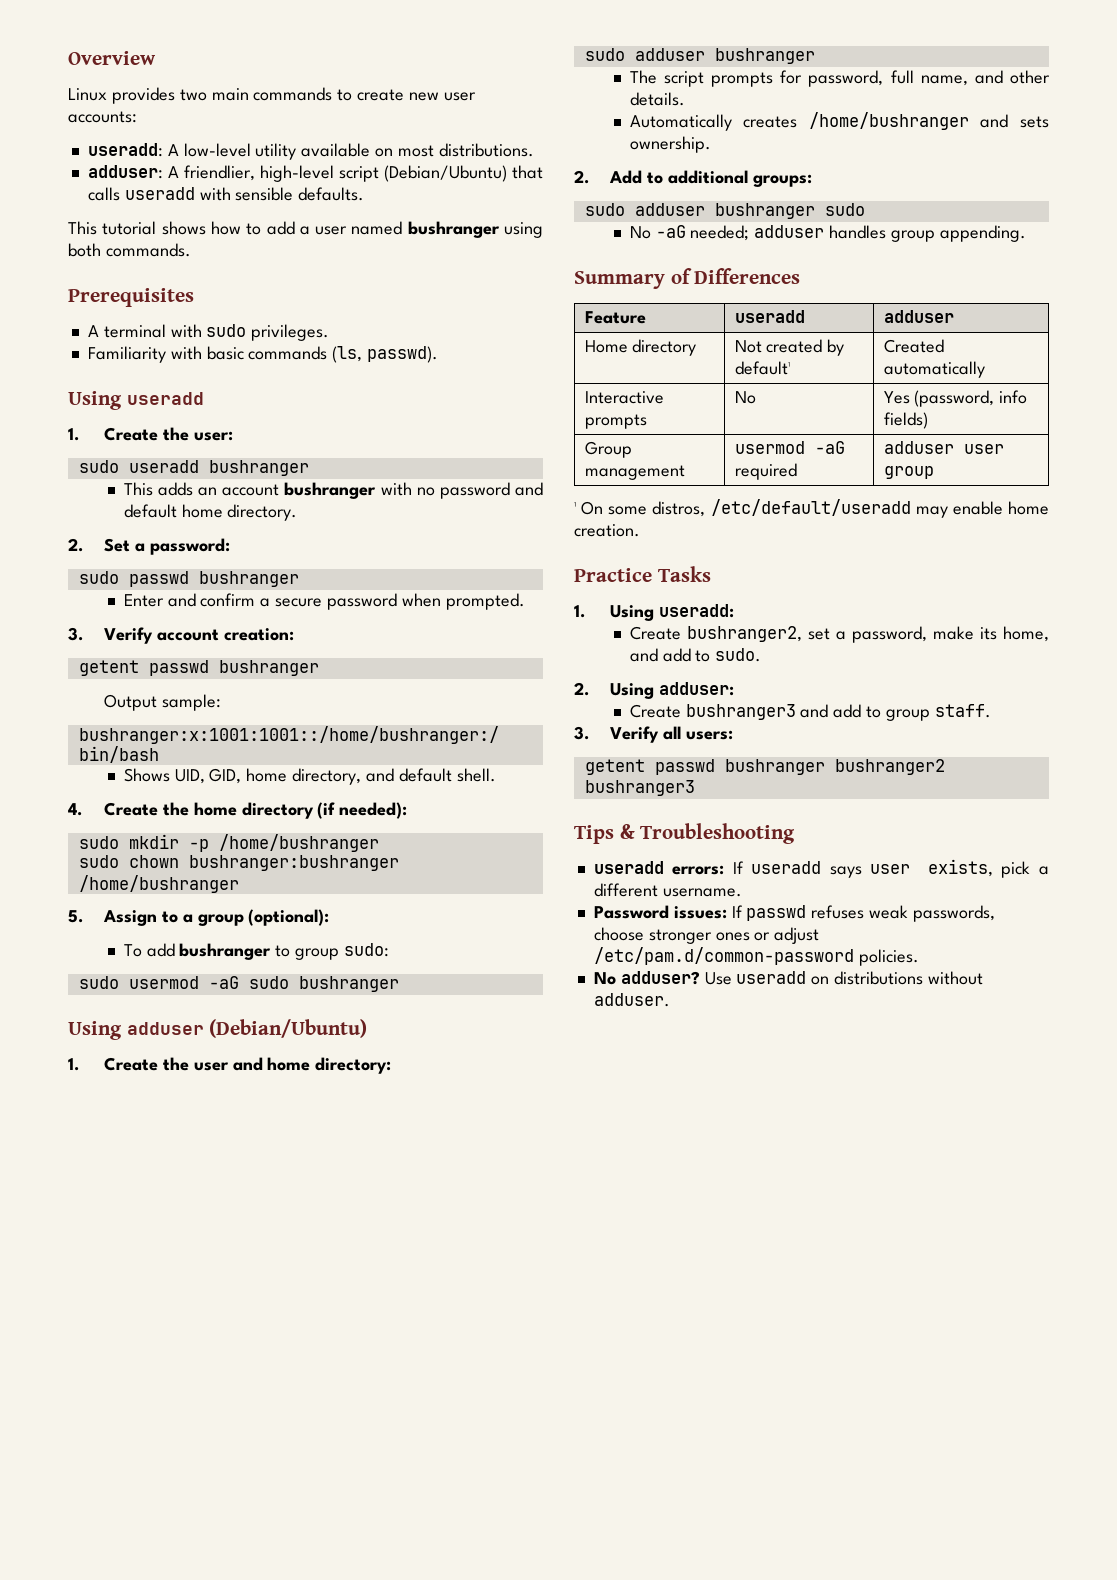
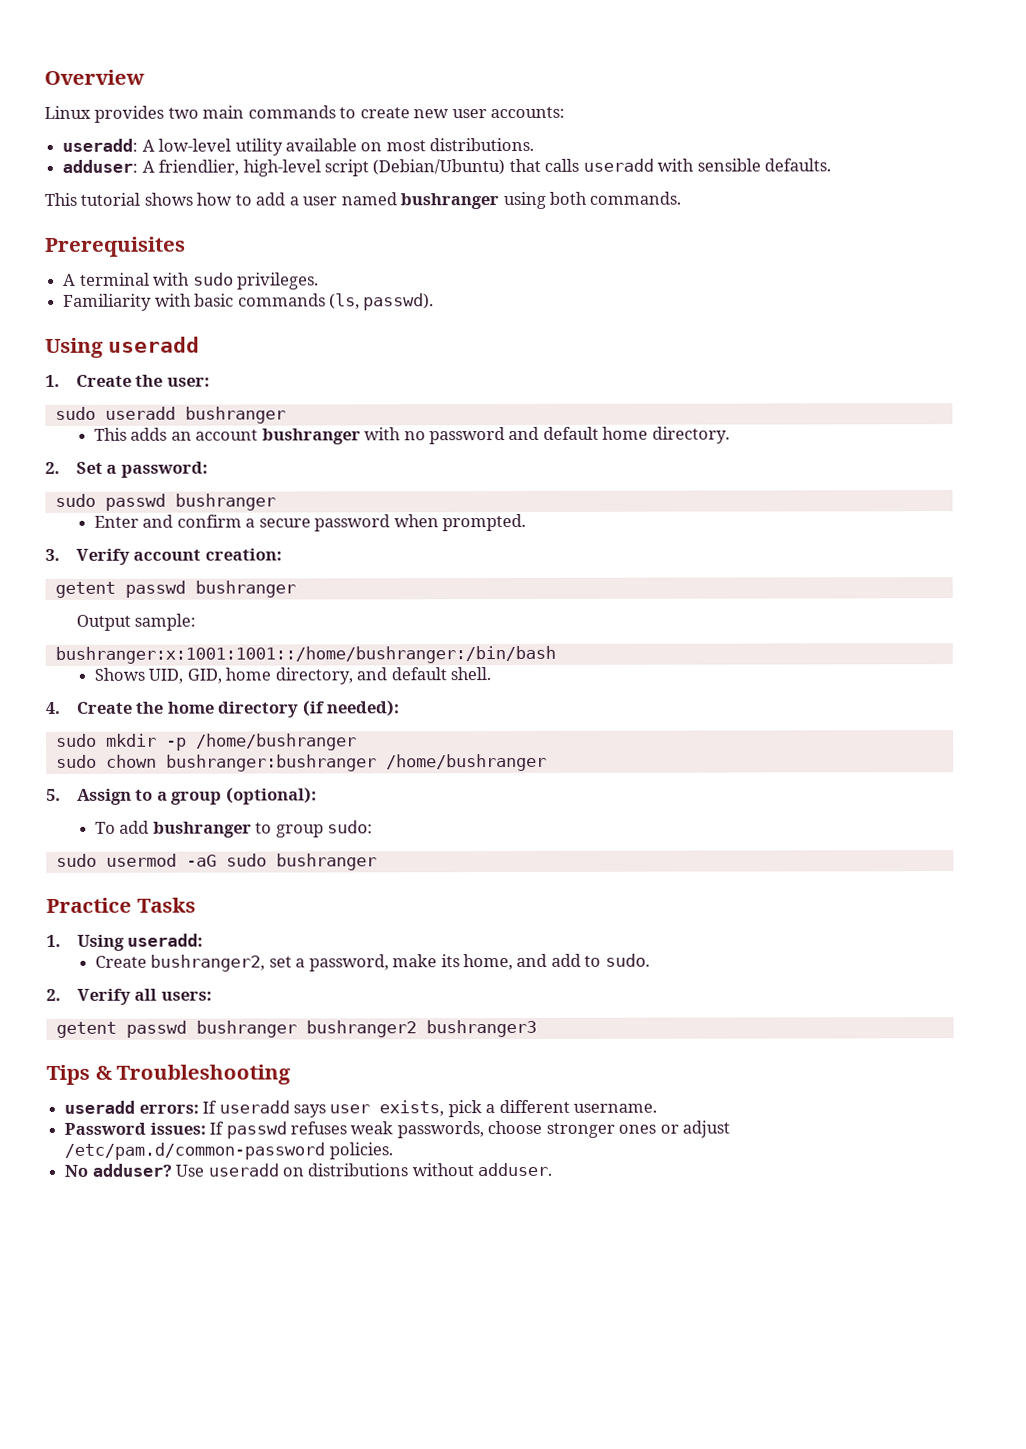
[68,1019,368,1040] [68,1057,392,1074] [584,48,815,64] [629,70,1050,87] [629,92,685,106] [629,112,1049,131] [629,136,711,153] [574,170,812,187] [584,203,865,219] [629,225,1026,242] [574,268,801,289] [584,311,646,324] [734,310,805,323] [883,310,954,323] [584,339,697,356] [734,339,845,356] [734,361,790,375] [883,339,944,353] [883,361,985,378] [584,391,664,404] [584,414,647,429] [734,391,756,404] [883,390,1028,407] [883,412,928,429] [584,441,632,458] [584,465,685,480] [734,441,845,454] [734,463,797,480] [883,441,1004,454] [883,466,934,479] [574,499,1049,518] [574,524,640,537] // Using adduser (Debian/Ubuntu) // 1. Create the user and home directory: // sudo adduser bushranger // The script prompts for password, full name, and other details. // Automatically creates /home/bushranger and sets ownership. // 2. Add to additional groups: // sudo adduser bushranger sudo // No -aG needed; adduser handles group appending. // Summary of Differences // Feature | useradd | adduser // Home directory | Not created by default¹ | Created automatically // Interactive prompts | No | Yes (password, info fields) // Group management | usermod -aG required | adduser user group // ¹ On some distros, /etc/default/useradd may enable home creation. -> (377, 862) none
[609,682,734,699] [629,704,991,721] [574,726,589,740] Using adduser: // Create bushranger3 and add to group staff. // 3. -> (61, 994) none

